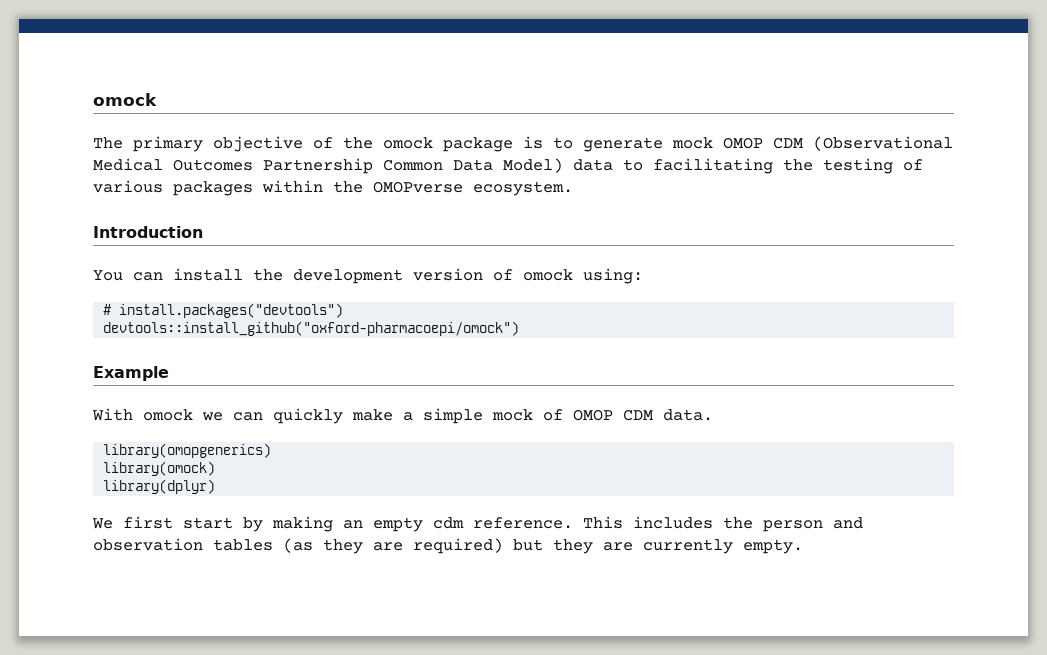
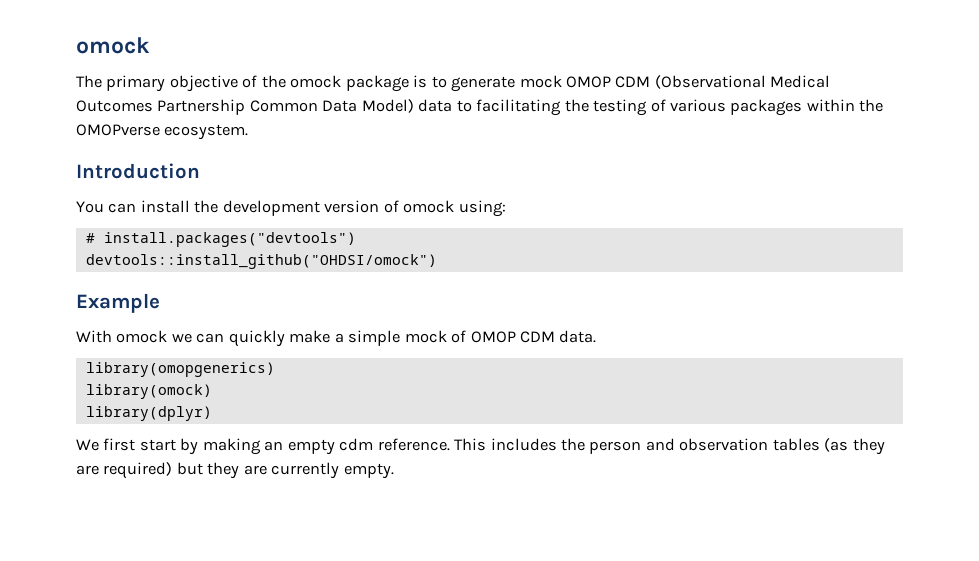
[103,321,520,336] devtools::install_github("oxford-pharmacoepi/omock") -> [85,254,437,269] devtools::install_github("OHDSI/omock")

